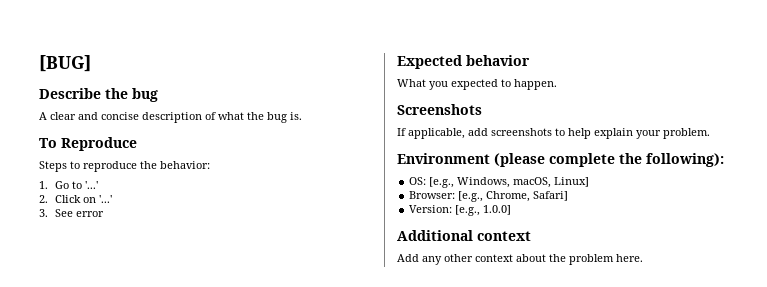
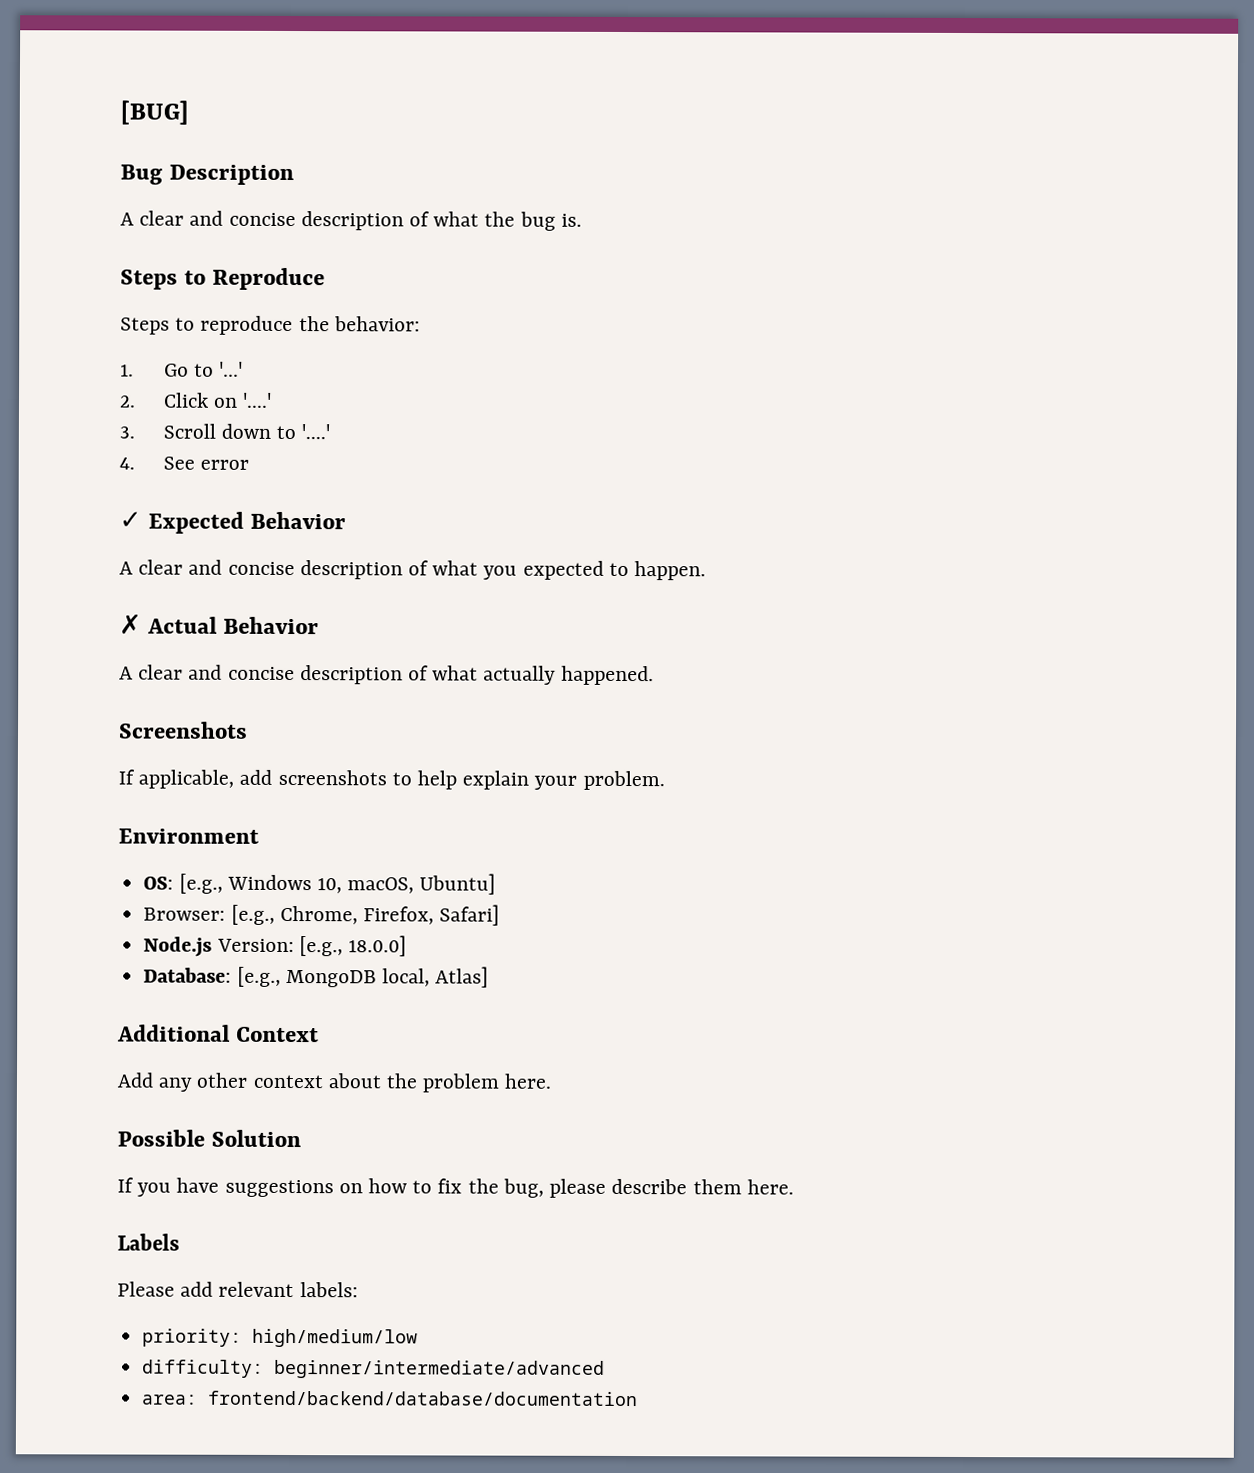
[39,88,158,102] Describe the bug -> [120,164,294,186] Bug Description
[39,138,57,148] To -> [120,269,206,290] Steps to
[99,195,113,203] [39,209,105,217] [397,55,530,69] [397,79,557,90] '...' // 3. See error // Expected behavior // What you expected to happen. -> [241,392,272,408] [119,423,331,440] [119,456,249,470] [119,511,346,534] [119,559,707,581] [119,613,319,635] [119,664,654,686] '....' // 3. Scroll down to '....' // 4. See error // ✓ Expected Behavior // A clear and concise description of what you expected to happen. // ✗ Actual Behavior // A clear and concise description of what actually happened.
[494,153,724,167] [409,177,590,188] (please complete the following): // OS: [e.g., Windows, macOS, Linux] -> [143,873,497,895] // OS: [e.g., Windows 10, macOS, Ubuntu]
(531, 196) none -> [362,906,434,925] Firefox,
(569, 196) none -> [143,936,213,957] Node.js
[483,205,512,215] 1.0.0] -> [347,935,407,957] [143,966,490,988] 18.0.0] // Database: [e.g., MongoDB local, Atlas]
[477,231,531,241] context -> [235,1026,319,1043] Context
(643, 258) none -> [117,1129,301,1148] [117,1177,794,1198] [117,1233,180,1251] [117,1281,358,1298] [142,1328,419,1348] [142,1359,606,1379] [142,1390,639,1407] // Possible Solution // If you have suggestions on how to fix the bug, please describe them here. // Labels // Please add relevant labels: // priority: high/medium/low // difficulty: beginner/intermediate/advanced // area: frontend/backend/database/documentation

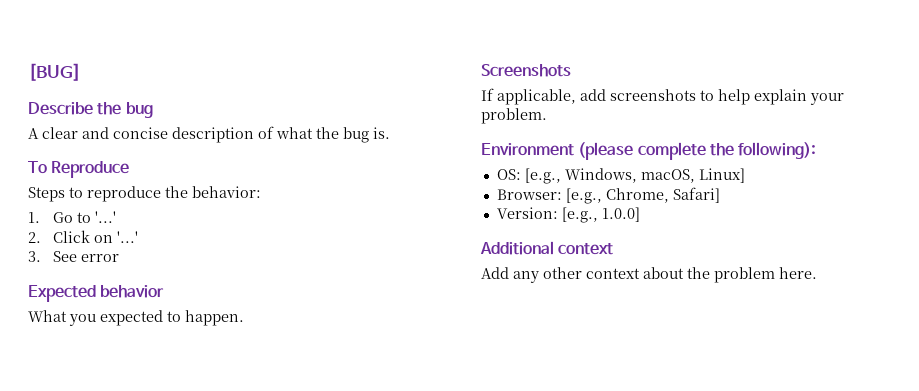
[120,164,294,186] Bug Description -> [28,102,153,118] Describe the bug
[120,269,206,290] Steps to -> [28,161,47,174] To
[241,392,272,408] [119,423,331,440] [119,456,249,470] [119,511,346,534] [119,559,707,581] [119,613,319,635] [119,664,654,686] '....' // 3. Scroll down to '....' // 4. See error // ✓ Expected Behavior // A clear and concise description of what you expected to happen. // ✗ Actual Behavior // A clear and concise description of what actually happened. -> [117,231,139,243] [28,251,120,262] [28,285,165,302] [28,310,244,326] '...' // 3. See error // Expected behavior // What you expected to happen.
[143,873,497,895] // OS: [e.g., Windows 10, macOS, Ubuntu] -> [578,142,817,160] [496,168,745,184] (please complete the following): // OS: [e.g., Windows, macOS, Linux]
[362,906,434,925] Firefox, -> (669, 195) none
[143,936,213,957] Node.js -> (720, 195) none
[347,935,407,957] [143,966,490,988] 18.0.0] // Database: [e.g., MongoDB local, Atlas] -> [601,207,640,222] 1.0.0]
[235,1026,319,1043] Context -> [558,243,614,255] context
[117,1129,301,1148] [117,1177,794,1198] [117,1233,180,1251] [117,1281,358,1298] [142,1328,419,1348] [142,1359,606,1379] [142,1390,639,1407] // Possible Solution // If you have suggestions on how to fix the bug, please describe them here. // Labels // Please add relevant labels: // priority: high/medium/low // difficulty: beginner/intermediate/advanced // area: frontend/backend/database/documentation -> (817, 273) none

